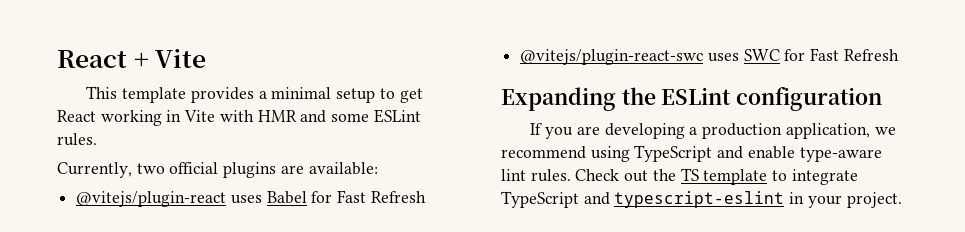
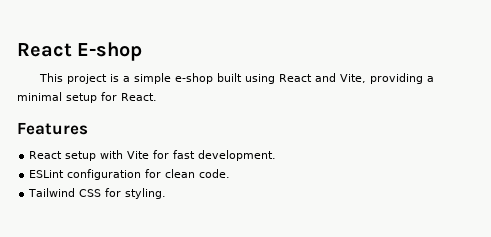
[57,49,207,68] React + Vite -> [17,42,143,61] React E-shop
[122,87,423,103] [57,109,421,126] [57,133,97,146] [57,162,378,178] [76,190,426,207] [520,48,899,65] [501,87,883,111] [530,123,896,139] [501,145,882,162] [501,168,858,185] [501,191,902,208] template provides a minimal setup to get React working in Vite with HMR and some ESLint rules. // Currently, two official plugins are available: // @vitejs/plugin-react uses Babel for Fast Refresh // @vitejs/plugin-react-swc uses SWC for Fast Refresh // Expanding the ESLint configuration // If you are developing a production application, we recommend using TypeScript and enable type-aware lint rules. Check out the TS template to integrate TypeScript and typescript-eslint in your project. -> [67,73,435,84] [17,92,157,103] [17,122,88,135] [29,150,277,161] [29,169,231,180] [28,188,167,199] project is a simple e-shop built using React and Vite, providing a minimal setup for React. // Features // React setup with Vite for fast development. // ESLint configuration for clean code. // Tailwind CSS for styling.

